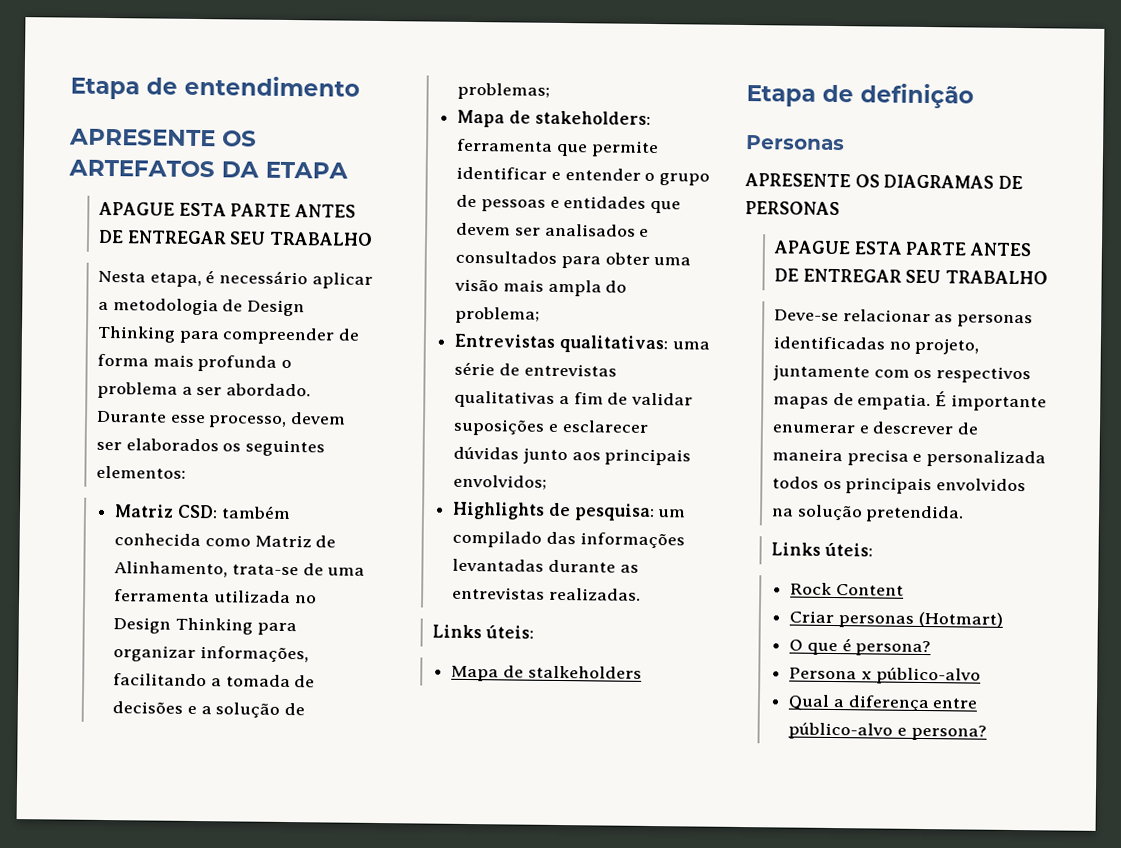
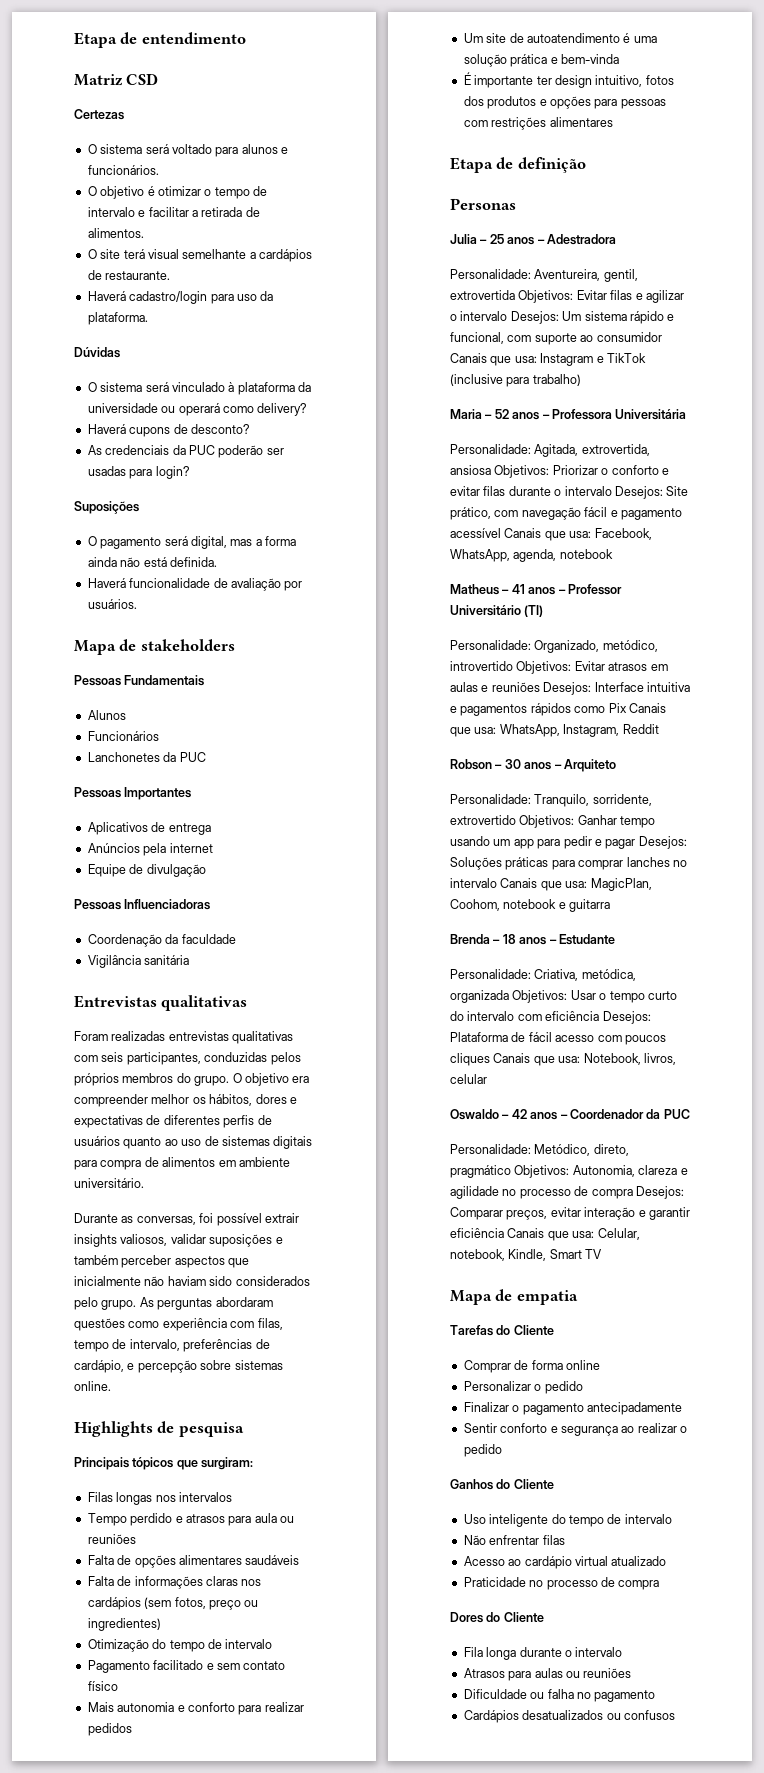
[69,128,257,147] [68,159,348,179] [97,201,356,218] [97,229,373,246] [97,270,373,289] [97,298,305,317] [96,325,360,345] [96,353,292,372] [96,381,311,399] [95,410,346,428] [95,438,325,457] [95,465,186,479] [114,504,291,520] [114,533,337,548] [114,561,366,578] [114,589,317,604] [113,617,297,636] [113,645,309,663] [113,673,316,688] [112,701,305,718] [457,82,551,100] [457,109,651,128] [456,138,659,158] [456,166,710,186] [456,194,681,214] [456,222,650,237] [455,250,692,269] [454,278,628,297] [455,306,541,324] [454,333,710,354] [454,361,617,377] [454,390,693,408] [453,418,649,436] [453,446,692,466] [453,474,548,490] [452,501,687,522] [452,530,685,549] [452,558,639,573] [452,586,641,601] [431,624,534,639] [451,665,642,682] [746,83,974,109] [746,135,845,151] [744,173,1024,190] [745,201,840,216] [772,240,1032,257] [773,268,1048,285] [773,309,1033,328] [772,336,980,355] [772,364,1031,384] [772,391,1047,412] [771,421,979,435] [771,448,1046,468] [771,476,1026,495] [770,504,965,523] [770,542,873,557] [790,582,904,596] [789,610,1003,628] [789,638,932,657] [789,667,981,685] [788,694,979,712] [788,722,987,741] APRESENTE OS ARTEFATOS DA ETAPA // APAGUE ESTA PARTE ANTES DE ENTREGAR SEU TRABALHO // Nesta etapa, é necessário aplicar a metodologia de Design Thinking para compreender de forma mais profunda o problema a ser abordado. Durante esse processo, devem ser elaborados os seguintes elementos: // Matriz CSD: também conhecida como Matriz de Alinhamento, trata-se de uma ferramenta utilizada no Design Thinking para organizar informações, facilitando a tomada de decisões e a solução de problemas; // Mapa de stakeholders: ferramenta que permite identificar e entender o grupo de pessoas e entidades que devem ser analisados e consultados para obter uma visão mais ampla do problema; // Entrevistas qualitativas: uma série de entrevistas qualitativas a fim de validar suposições e esclarecer dúvidas junto aos principais envolvidos; // Highlights de pesquisa: um compilado das informações levantadas durante as entrevistas realizadas. // Links úteis: // Mapa de stalkeholders // Etapa de definição // Personas // APRESENTE OS DIAGRAMAS DE PERSONAS // APAGUE ESTA PARTE ANTES DE ENTREGAR SEU TRABALHO // Deve-se relacionar as personas identificadas no projeto, juntamente com os respectivos mapas de empatia. É importante enumerar e descrever de maneira precisa e personalizada todos os principais envolvidos na solução pretendida. // Links úteis: // Rock Content // Criar personas (Hotmart) // O que é persona? // Persona x público-alvo // Qual a diferença entre público-alvo e persona? -> [74,73,159,86] [74,109,124,120] [87,144,288,157] [87,165,159,175] [87,186,267,199] [87,207,260,217] [87,228,144,238] [87,249,312,262] [87,270,171,280] [87,291,274,304] [87,312,148,325] [74,347,120,358] [87,382,311,395] [87,403,308,416] [87,424,250,437] [87,445,284,458] [87,466,190,479] [74,501,139,514] [87,536,296,549] [87,557,217,567] [87,578,303,591] [87,599,137,609] [74,639,235,655] [74,675,205,686] [87,710,126,720] [87,731,159,741] [87,752,206,762] [74,787,192,800] [87,822,211,835] [87,843,213,856] [87,864,206,877] [74,899,211,910] [87,934,236,947] [87,955,190,968] [74,995,248,1011] [74,1031,294,1044] [74,1052,301,1065] [74,1073,310,1086] [74,1094,297,1107] [74,1115,272,1128] [74,1136,313,1149] [74,1157,290,1170] [74,1178,144,1188] [74,1213,299,1226] [74,1234,283,1247] [74,1255,250,1268] [74,1276,310,1286] [74,1297,273,1310] [74,1318,283,1331] [74,1339,270,1352] [74,1360,283,1373] [74,1381,111,1391] [74,1421,244,1437] [74,1457,254,1470] [87,1492,232,1505] [87,1513,294,1526] [87,1534,136,1544] [87,1555,300,1568] [87,1576,262,1589] [87,1597,259,1610] [87,1618,161,1631] [87,1639,273,1652] [87,1660,286,1673] [87,1681,118,1691] [87,1702,304,1715] [87,1723,132,1736] [463,33,657,43] [463,54,619,67] [463,72,674,88] [463,96,666,109] [463,117,613,130] [450,157,586,173] [450,198,516,210] [450,234,616,245] [450,269,638,282] [450,290,684,303] [450,311,675,324] [450,332,662,345] [450,353,646,366] [450,374,581,387] [450,409,687,420] [450,444,650,457] [450,465,669,478] [450,486,689,499] [450,507,682,520] [450,528,652,541] [450,549,613,562] [450,584,622,595] [450,605,544,617] [450,640,658,653] [450,661,668,674] [450,682,690,695] [450,703,666,716] [450,724,659,737] [450,759,616,772] [450,794,652,807] [450,815,656,828] [450,836,687,849] [450,857,687,870] [450,878,652,891] [450,899,611,912] [450,934,615,945] [450,969,636,981] [450,990,677,1003] [450,1011,651,1024] [450,1032,666,1045] [450,1053,676,1066] [450,1074,487,1084] [450,1109,690,1120] [450,1144,629,1156] [450,1165,688,1178] [450,1186,684,1199] [450,1207,690,1220] [450,1228,640,1241] [450,1249,603,1261] [450,1289,578,1305] [450,1325,554,1336] [463,1360,600,1373] [463,1381,583,1394] [463,1402,682,1415] [463,1423,687,1436] [463,1444,502,1457] [450,1479,554,1490] [463,1514,672,1527] [463,1535,565,1545] [463,1556,667,1569] [463,1577,660,1590] [450,1612,544,1623] [463,1647,623,1660] [463,1668,632,1681] [463,1689,656,1702] [463,1710,675,1723] Matriz CSD // Certezas // O sistema será voltado para alunos e funcionários. // O objetivo é otimizar o tempo de intervalo e facilitar a retirada de alimentos. // O site terá visual semelhante a cardápios de restaurante. // Haverá cadastro/login para uso da plataforma. // Dúvidas // O sistema será vinculado à plataforma da universidade ou operará como delivery? // Haverá cupons de desconto? // As credenciais da PUC poderão ser usadas para login? // Suposições // O pagamento será digital, mas a forma ainda não está definida. // Haverá funcionalidade de avaliação por usuários. // Mapa de stakeholders // Pessoas Fundamentais // Alunos // Funcionários // Lanchonetes da PUC // Pessoas Importantes // Aplicativos de entrega // Anúncios pela internet // Equipe de divulgação // Pessoas Influenciadoras // Coordenação da faculdade // Vigilância sanitária // Entrevistas qualitativas // Foram realizadas entrevistas qualitativas com seis participantes, conduzidas pelos próprios membros do grupo. O objetivo era compreender melhor os hábitos, dores e expectativas de diferentes perfis de usuários quanto ao uso de sistemas digitais para compra de alimentos em ambiente universitário. // Durante as conversas, foi possível extrair insights valiosos, validar suposições e também perceber aspectos que inicialmente não haviam sido considerados pelo grupo. As perguntas abordaram questões como experiência com filas, tempo de intervalo, preferências de cardápio, e percepção sobre sistemas online. // Highlights de pesquisa // Principais tópicos que surgiram: // Filas longas nos intervalos // Tempo perdido e atrasos para aula ou reuniões // Falta de opções alimentares saudáveis // Falta de informações claras nos cardápios (sem fotos, preço ou ingredientes) // Otimização do tempo de intervalo // Pagamento facilitado e sem contato físico // Mais autonomia e conforto para realizar pedidos // Um site de autoatendimento é uma solução prática e bem-vinda // É importante ter design intuitivo, fotos dos produtos e opções para pessoas com restrições alimentares // Etapa de definição // Personas // Julia – 25 anos – Adestradora // Personalidade: Aventureira, gentil, extrovertida Objetivos: Evitar filas e agilizar o intervalo Desejos: Um sistema rápido e funcional, com suporte ao consumidor Canais que usa: Instagram e TikTok (inclusive para trabalho) // Maria – 52 anos – Professora Universitária // Personalidade: Agitada, extrovertida, ansiosa Objetivos: Priorizar o conforto e evitar filas durante o intervalo Desejos: Site prático, com navegação fácil e pagamento acessível Canais que usa: Facebook, WhatsApp, agenda, notebook // Matheus – 41 anos – Professor Universitário (TI) // Personalidade: Organizado, metódico, introvertido Objetivos: Evitar atrasos em aulas e reuniões Desejos: Interface intuitiva e pagamentos rápidos como Pix Canais que usa: WhatsApp, Instagram, Reddit // Robson – 30 anos – Arquiteto // Personalidade: Tranquilo, sorridente, extrovertido Objetivos: Ganhar tempo usando um app para pedir e pagar Desejos: Soluções práticas para comprar lanches no intervalo Canais que usa: MagicPlan, Coohom, notebook e guitarra // Brenda – 18 anos – Estudante // Personalidade: Criativa, metódica, organizada Objetivos: Usar o tempo curto do intervalo com eficiência Desejos: Plataforma de fácil acesso com poucos cliques Canais que usa: Notebook, livros, celular // Oswaldo – 42 anos – Coordenador da PUC // Personalidade: Metódico, direto, pragmático Objetivos: Autonomia, clareza e agilidade no processo de compra Desejos: Comparar preços, evitar interação e garantir eficiência Canais que usa: Celular, notebook, Kindle, Smart TV // Mapa de empatia // Tarefas do Cliente // Comprar de forma online // Personalizar o pedido // Finalizar o pagamento antecipadamente // Sentir conforto e segurança ao realizar o pedido // Ganhos do Cliente // Uso inteligente do tempo de intervalo // Não enfrentar filas // Acesso ao cardápio virtual atualizado // Praticidade no processo de compra // Dores do Cliente // Fila longa durante o intervalo // Atrasos para aulas ou reuniões // Dificuldade ou falha no pagamento // Cardápios desatualizados ou confusos

